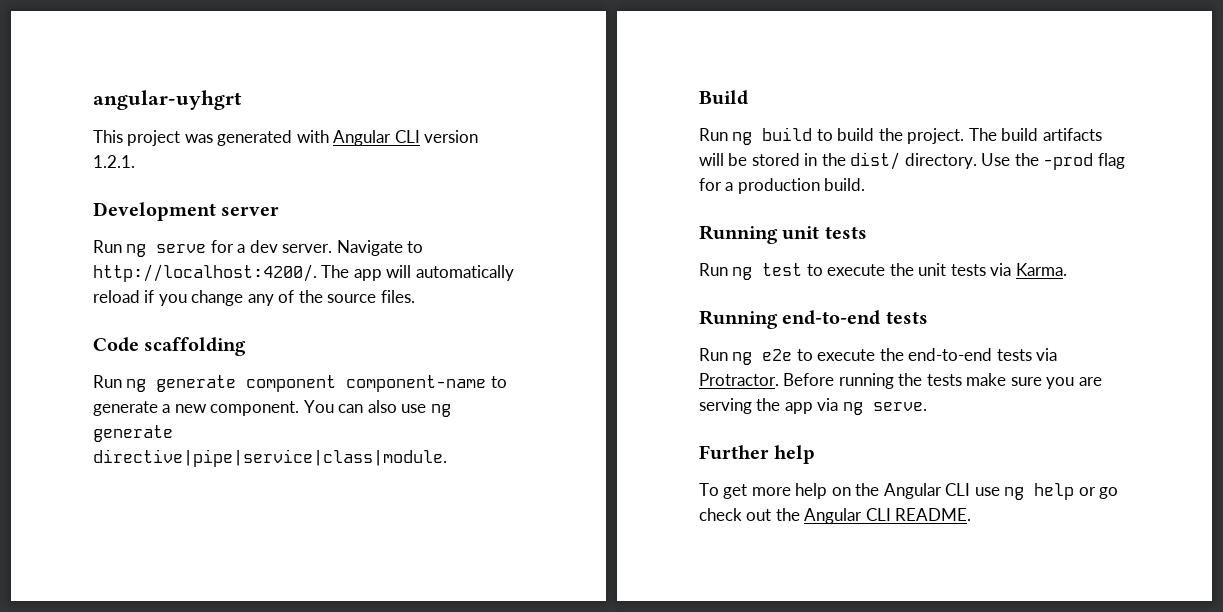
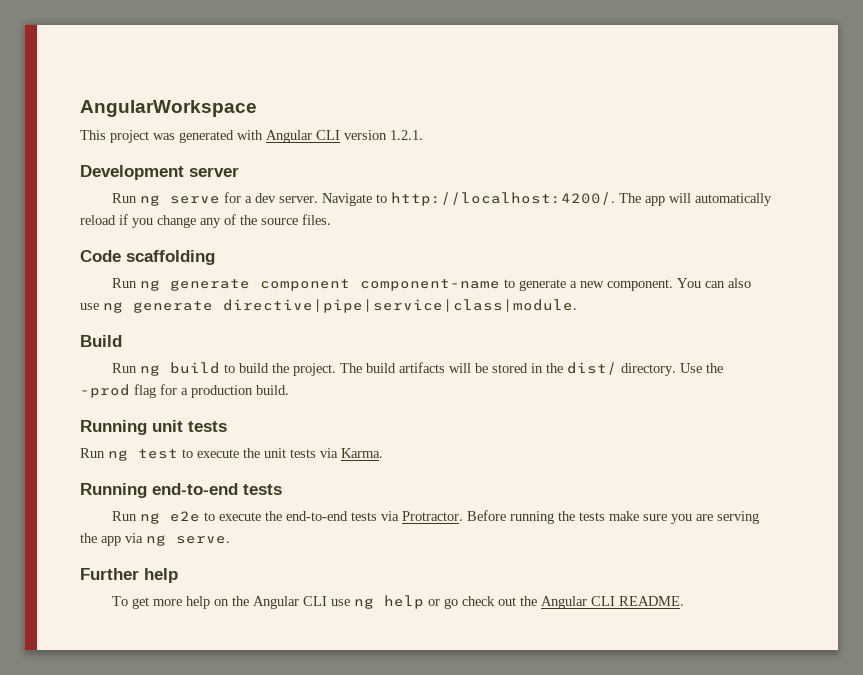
[93,90,242,110] angular-uyhgrt -> [80,100,257,117] AngularWorkspace

